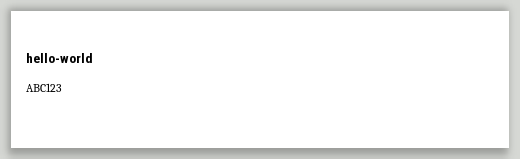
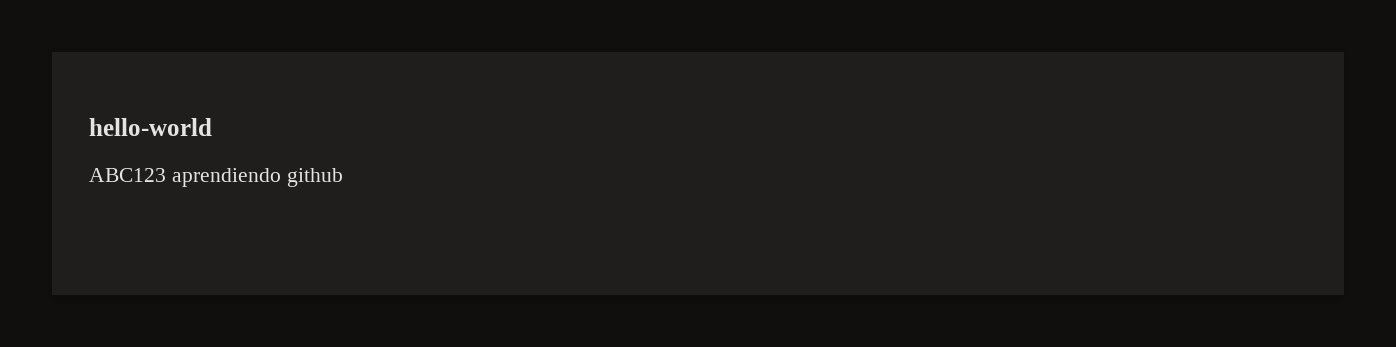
(62, 87) none -> [171,168,343,187] aprendiendo github

